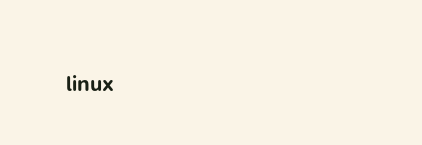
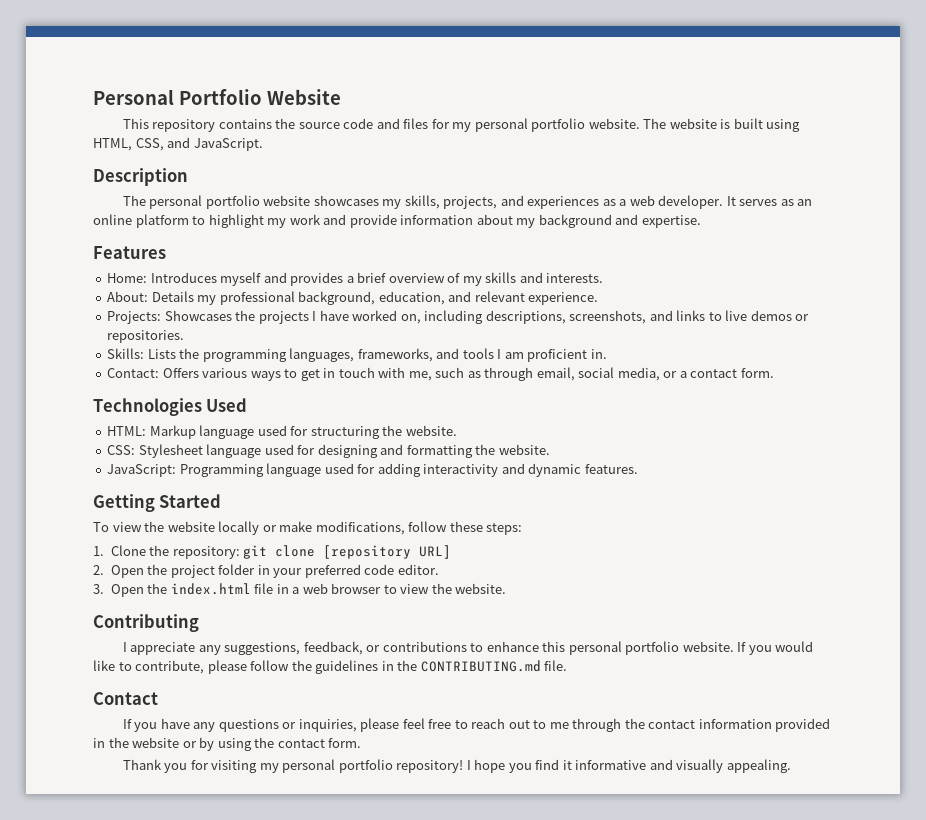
[66,75,114,91] linux -> [93,89,341,105] [122,118,801,132] [93,137,263,151] [93,168,188,186] [122,195,813,209] [93,214,701,228] [93,246,166,259] [107,272,604,286] [107,291,599,305] [107,310,810,324] [107,330,185,343] [107,348,607,362] [107,367,774,381] [93,398,248,416] [107,425,457,439] [107,444,550,458] [107,463,638,477] [93,494,222,512] [93,521,523,535] [93,545,452,559] [93,564,439,578] [93,583,507,597] [93,614,199,632] [122,641,814,655] [93,660,568,674] [93,692,158,705] [122,718,831,732] [93,737,362,751] [122,759,791,773] Personal Portfolio Website // This repository contains the source code and files for my personal portfolio website. The website is built using HTML, CSS, and JavaScript. // Description // The personal portfolio website showcases my skills, projects, and experiences as a web developer. It serves as an online platform to highlight my work and provide information about my background and expertise. // Features // Home: Introduces myself and provides a brief overview of my skills and interests. // About: Details my professional background, education, and relevant experience. // Projects: Showcases the projects I have worked on, including descriptions, screenshots, and links to live demos or repositories. // Skills: Lists the programming languages, frameworks, and tools I am proficient in. // Contact: Offers various ways to get in touch with me, such as through email, social media, or a contact form. // Technologies Used // HTML: Markup language used for structuring the website. // CSS: Stylesheet language used for designing and formatting the website. // JavaScript: Programming language used for adding interactivity and dynamic features. // Getting Started // To view the website locally or make modifications, follow these steps: // 1. Clone the repository: git clone [repository URL] // 2. Open the project folder in your preferred code editor. // 3. Open the index.html file in a web browser to view the website. // Contributing // I appreciate any suggestions, feedback, or contributions to enhance this personal portfolio website. If you would like to contribute, please follow the guidelines in the CONTRIBUTING.md file. // Contact // If you have any questions or inquiries, please feel free to reach out to me through the contact information provided in the website or by using the contact form. // Thank you for visiting my personal portfolio repository! I hope you find it informative and visually appealing.

